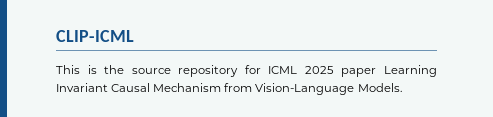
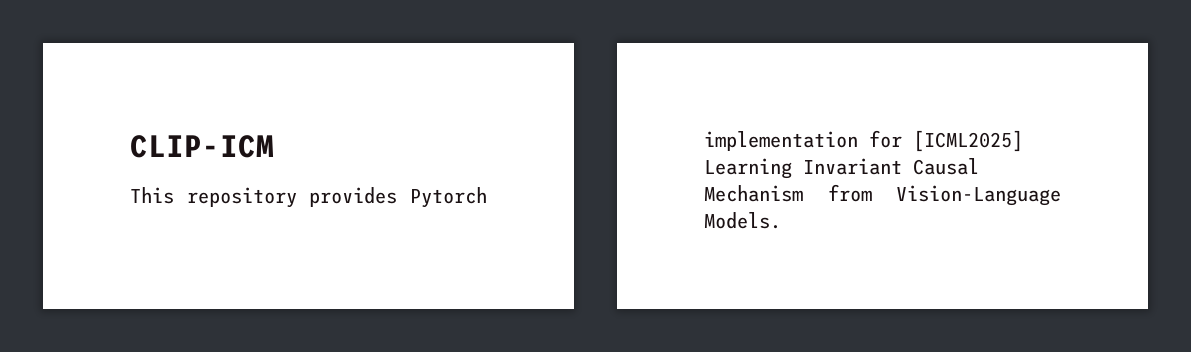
[56,30,134,42] CLIP-ICML -> [130,135,274,158] CLIP-ICM
[87,65,377,77] is the source repository for ICML 2025 paper -> [186,187,487,208] [704,130,1023,152] repository provides Pytorch implementation for [ICML2025]

